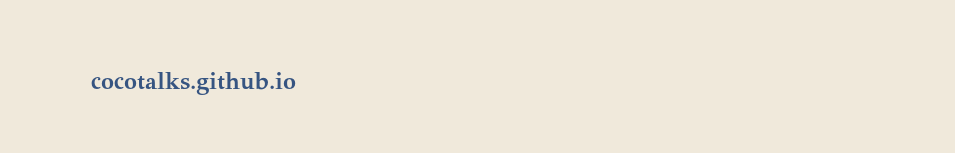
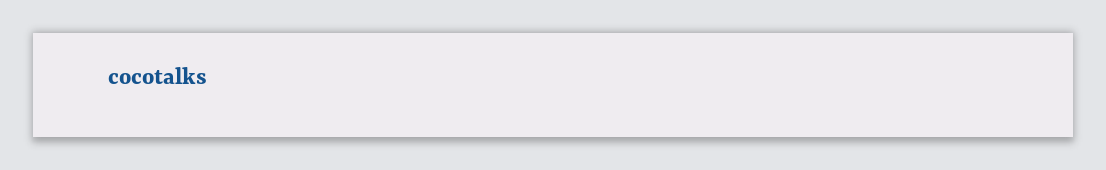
[91,72,296,95] cocotalks.github.io -> [108,67,207,84] cocotalks

